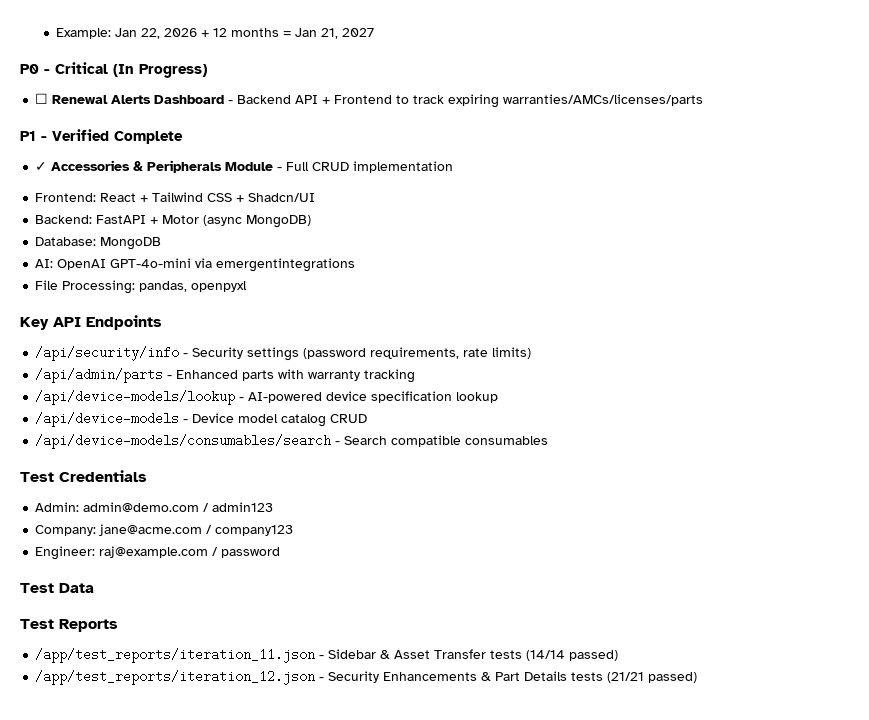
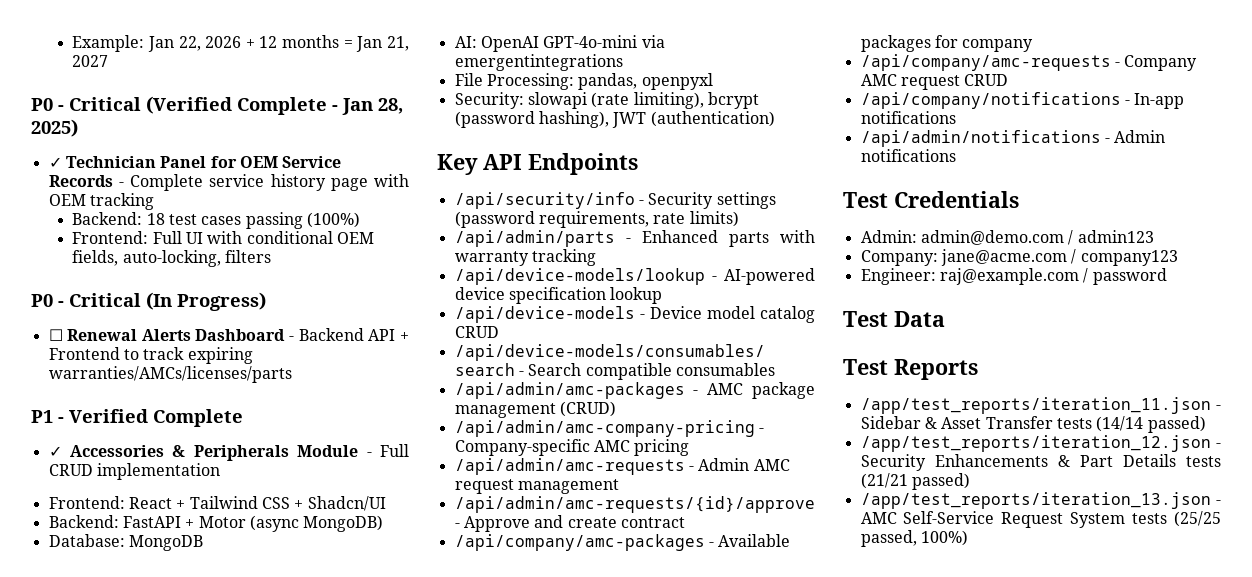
(375, 32) none -> [31,96,403,115] [31,119,78,137] [48,156,342,168] [48,174,409,191] [48,193,154,210] [72,212,360,229] [72,231,374,244] [72,250,271,267] // P0 - Critical (Verified Complete - Jan 28, 2025) // ✓ Technician Panel for OEM Service Records - Complete service history page with OEM tracking // Backend: 18 test cases passing (100%) // Frontend: Full UI with conditional OEM fields, auto-locking, filters
(248, 286) none -> [454,92,759,109] [454,111,775,128] // Security: slowapi (rate limiting), bcrypt (password hashing), JWT (authentication)
(549, 440) none -> [454,382,815,399] [454,401,616,418] [454,420,764,437] [454,439,690,456] [454,458,790,475] [454,479,619,494] [454,496,815,513] [454,515,685,532] [454,534,791,551] [860,35,1034,52] [860,54,1198,71] [860,74,1009,90] [860,92,1185,109] [860,111,956,124] [860,130,1166,147] [860,149,956,162] // /api/admin/amc-packages - AMC package management (CRUD) // /api/admin/amc-company-pricing - Company-specific AMC pricing // /api/admin/amc-requests - Admin AMC request management // /api/admin/amc-requests/{id}/approve - Approve and create contract // /api/company/amc-packages - Available packages for company // /api/company/amc-requests - Company AMC request CRUD // /api/company/notifications - In-app notifications // /api/admin/notifications - Admin notifications
(698, 677) none -> [860,492,1221,509] [860,511,1221,528] [860,530,968,547] // /app/test_reports/iteration_13.json - AMC Self-Service Request System tests (25/25 passed, 100%)

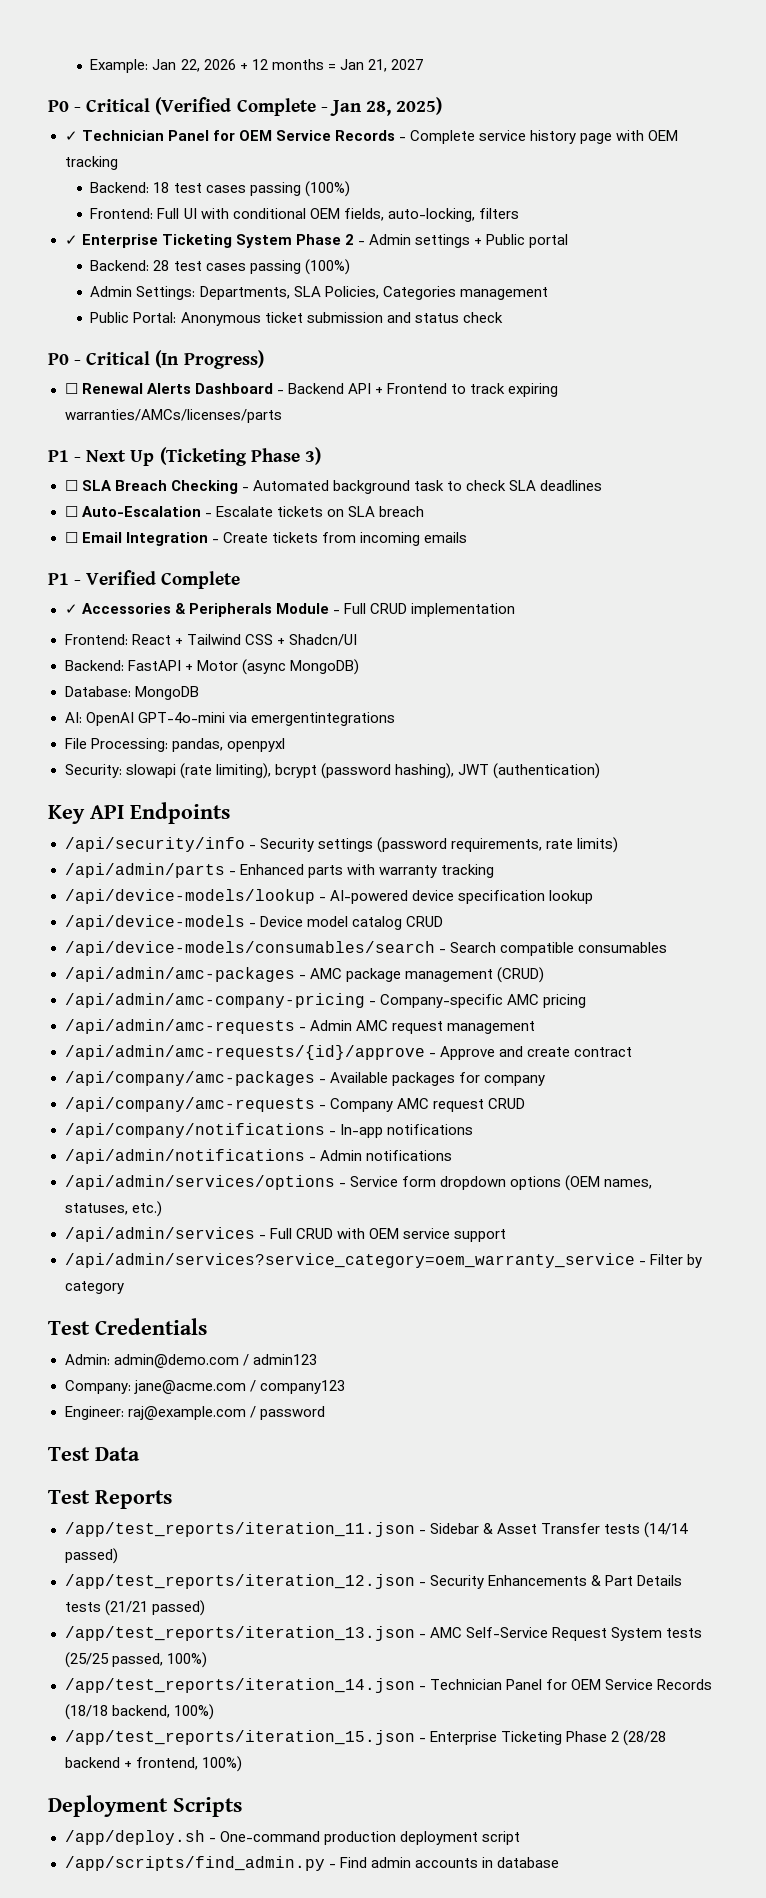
(271, 256) none -> [64,234,569,248] [90,259,350,275] [90,286,548,300] [90,312,503,326] // ✓ Enterprise Ticketing System Phase 2 - Admin settings + Public portal // Backend: 28 test cases passing (100%) // Admin Settings: Departments, SLA Policies, Categories management // Public Portal: Anonymous ticket submission and status check
(292, 374) none -> [48,447,321,466] [64,480,603,494] [64,506,424,517] [64,532,467,546] // P1 - Next Up (Ticketing Phase 3) // ☐ SLA Breach Checking - Automated background task to check SLA deadlines // ☐ Auto-Escalation - Escalate tickets on SLA breach // ☐ Email Integration - Create tickets from incoming emails
(956, 155) none -> [64,1175,652,1191] [64,1201,162,1217] [64,1227,506,1242] [64,1253,702,1268] [64,1281,124,1294] // /api/admin/services/options - Service form dropdown options (OEM names, statuses, etc.) // /api/admin/services - Full CRUD with OEM service support // /api/admin/services?service_category=oem_warranty_service - Filter by category
(968, 538) none -> [64,1678,712,1693] [64,1704,214,1720] [64,1730,666,1746] [64,1756,242,1772] [48,1795,242,1817] [64,1830,520,1845] [64,1856,559,1871] // /app/test_reports/iteration_14.json - Technician Panel for OEM Service Records (18/18 backend, 100%) // /app/test_reports/iteration_15.json - Enterprise Ticketing Phase 2 (28/28 backend + frontend, 100%) // Deployment Scripts // /app/deploy.sh - One-command production deployment script // /app/scripts/find_admin.py - Find admin accounts in database

